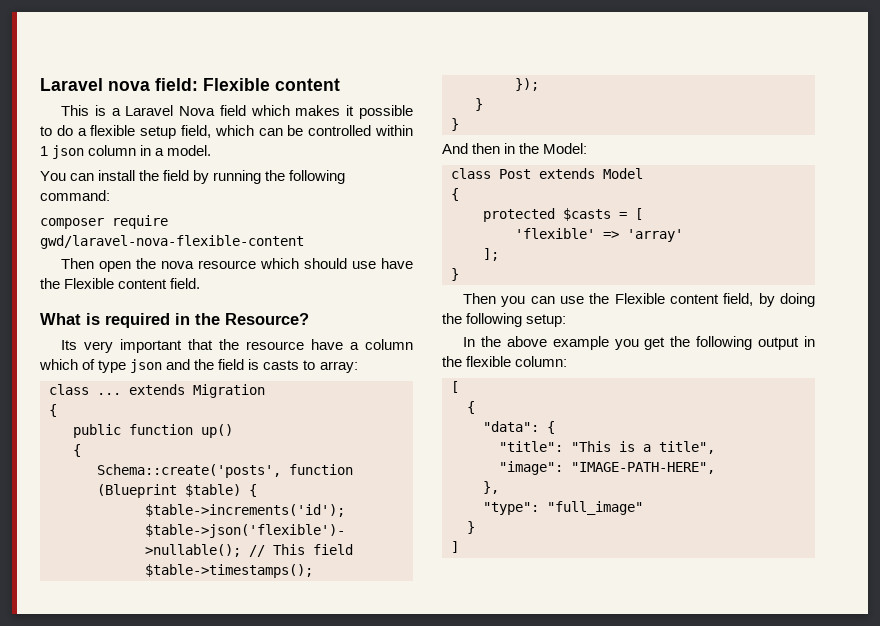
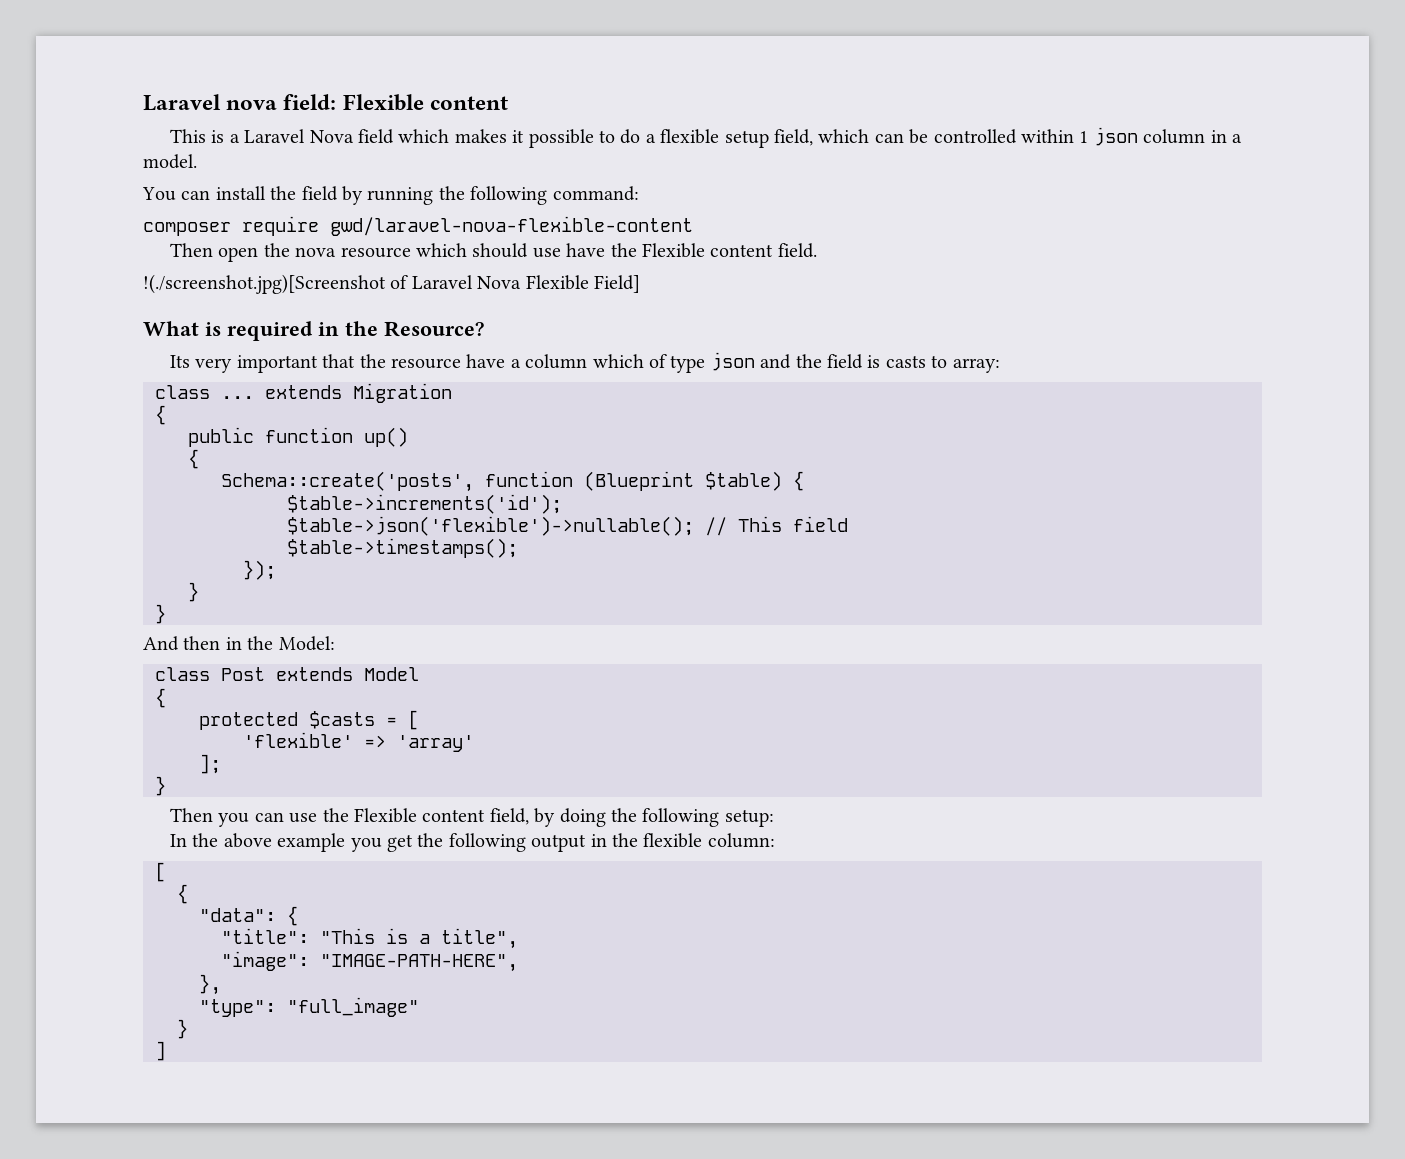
(201, 283) none -> [143,274,640,294] // !(./screenshot.jpg)[Screenshot of Laravel Nova Flexible Field]

